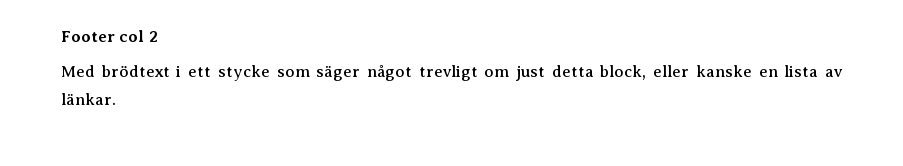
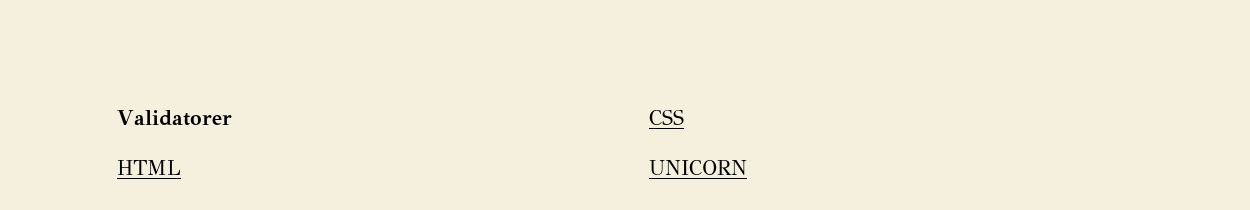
[61,30,158,42] [61,65,844,81] [61,93,116,105] Footer col 2 // Med brödtext i ett stycke som säger något trevligt om just detta block, eller kanske en lista av länkar. -> [117,110,232,126] [117,160,181,175] [649,109,684,125] [649,160,747,175] Validatorer // HTML // CSS // UNICORN

